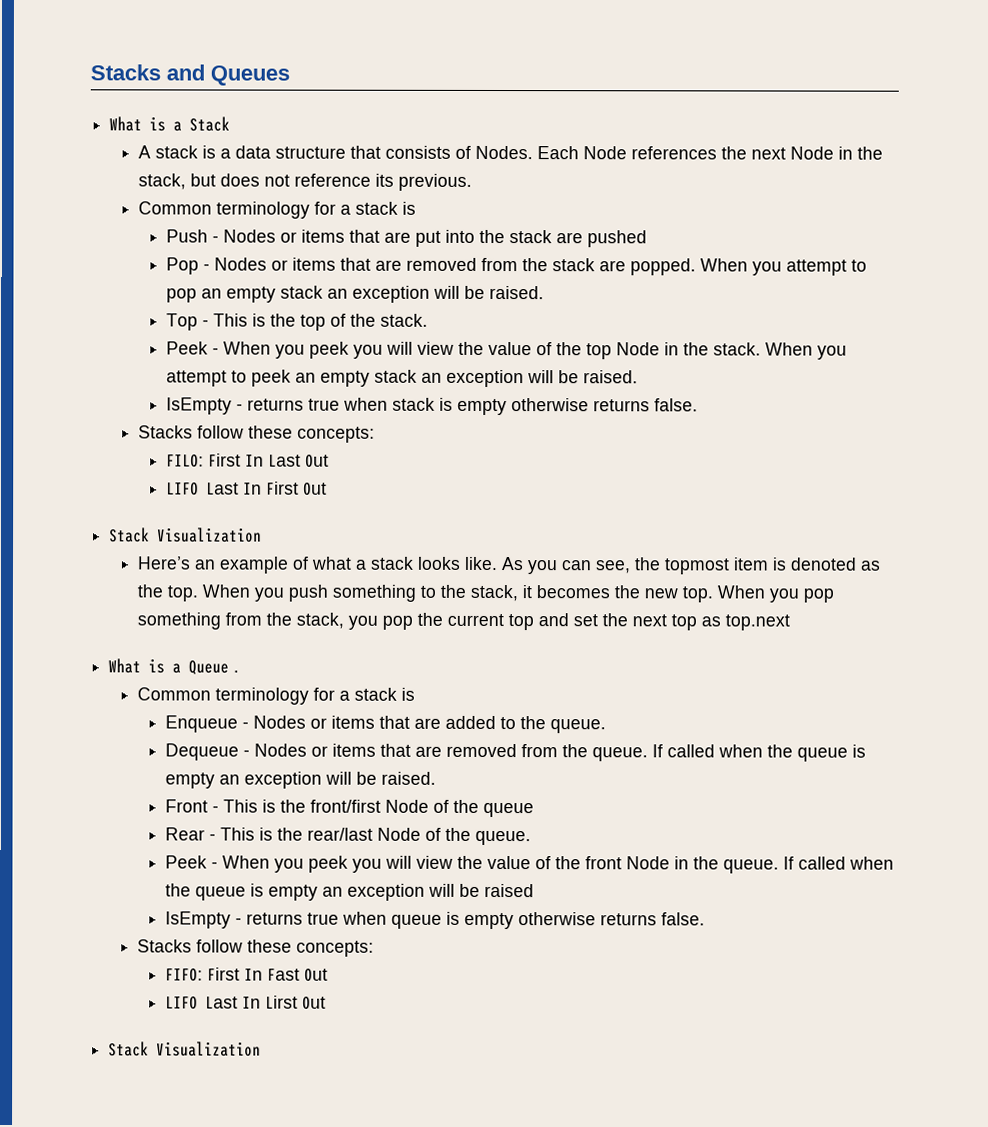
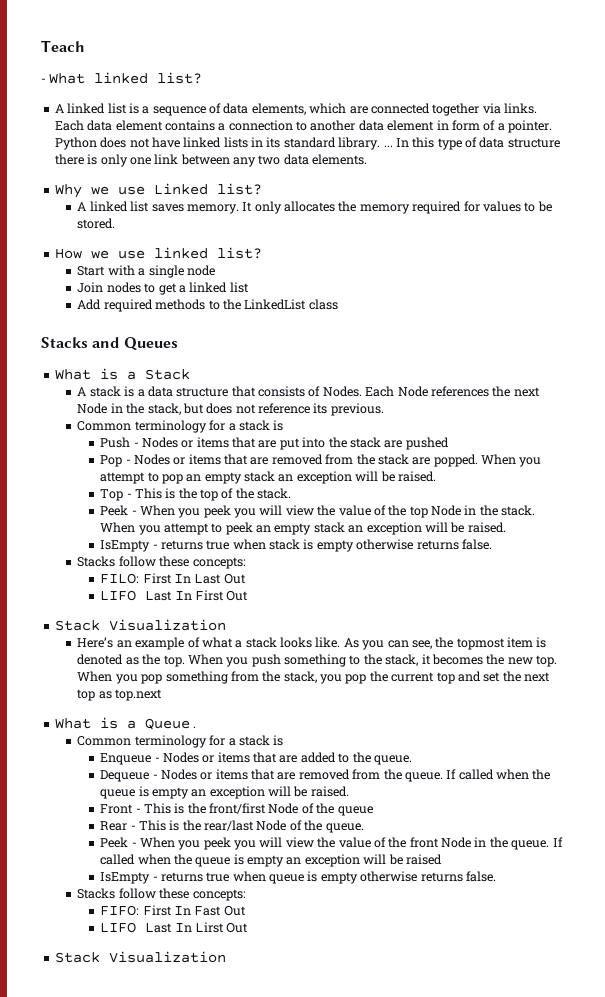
(90, 72) none -> [41,40,85,52] [41,72,203,84] [54,103,537,116] [54,120,552,133] [54,137,560,150] [54,154,368,167] [54,183,262,198] [77,201,552,214] [77,218,116,229] [54,247,262,259] [77,265,215,278] [77,282,249,295] [77,299,338,312] Teach // - What linked list? // A linked list is a sequence of data elements, which are connected together via links. Each data element contains a connection to another data element in form of a pointer. Python does not have linked lists in its standard library. ... In this type of data structure there is only one link between any two data elements. // Why we use Linked list? // A linked list saves memory. It only allocates the memory required for values to be stored. // How we use linked list? // Start with a single node // Join nodes to get a linked list // Add required methods to the LinkedList class //

